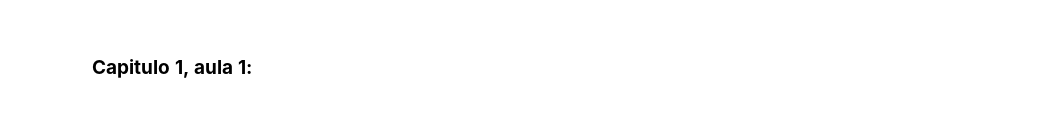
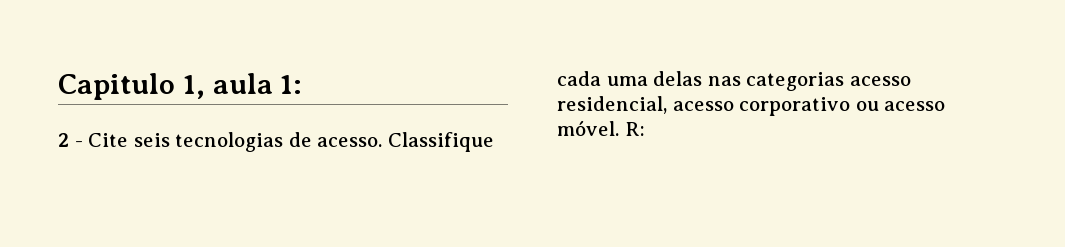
(253, 67) none -> [58,132,494,152] [557,71,911,91] [557,96,946,116] [557,120,645,136] // 2 - Cite seis tecnologias de acesso. Classifique cada uma delas nas categorias acesso residencial, acesso corporativo ou acesso móvel. R:

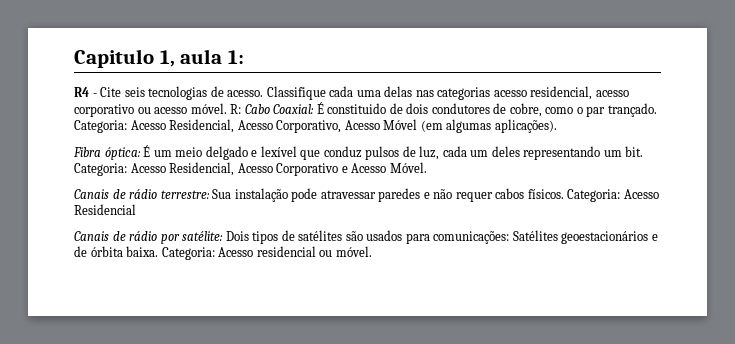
[58,133,69,147] 2 -> [74,87,89,97] R4
(645, 129) none -> [244,102,657,117] [74,119,557,133] [73,145,644,160] [74,162,427,176] [74,188,659,202] [74,204,136,215] [74,230,658,244] [74,246,372,260] Cabo Coaxial: É constituido de dois condutores de cobre, como o par trançado. Categoria: Acesso Residencial, Acesso Corporativo, Acesso Móvel (em algumas aplicações). // Fibra óptica: É um meio delgado e lexível que conduz pulsos de luz, cada um deles representando um bit. Categoria: Acesso Residencial, Acesso Corporativo e Acesso Móvel. // Canais de rádio terrestre: Sua instalação pode atravessar paredes e não requer cabos físicos. Categoria: Acesso Residencial // Canais de rádio por satélite: Dois tipos de satélites são usados para comunicações: Satélites geoestacionários e de órbita baixa. Categoria: Acesso residencial ou móvel.

